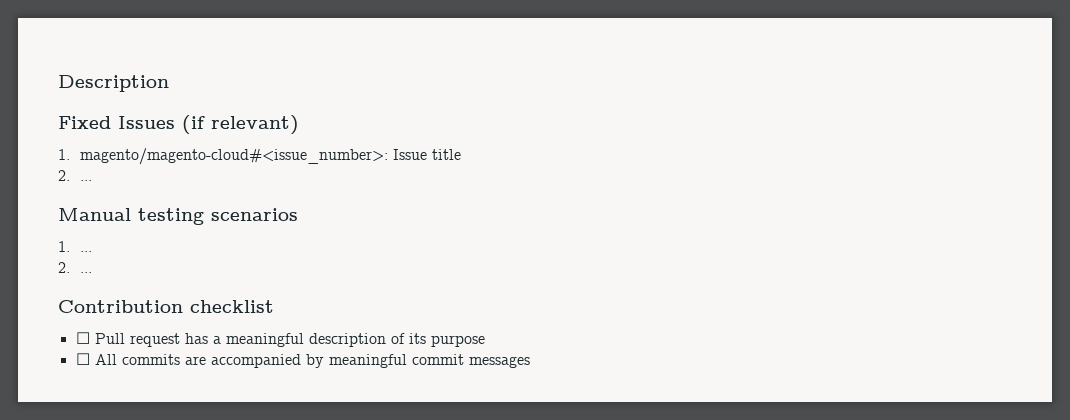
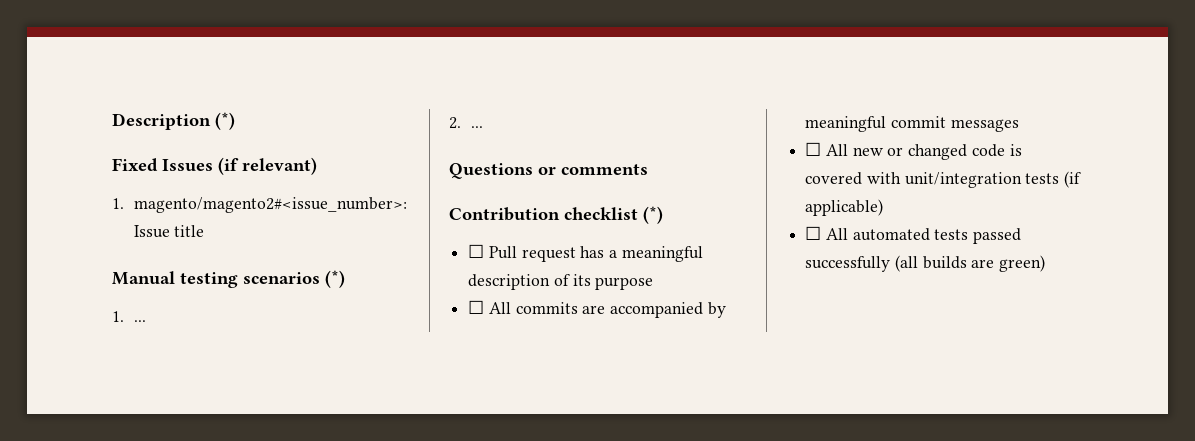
(169, 83) none -> [215,112,235,130] (*)
[80,148,389,165] magento/magento-cloud#<issue_number>: -> [133,197,407,213] magento/magento2#<issue_number>:
[58,170,93,181] // 2. ... -> (205, 231) none
(298, 214) none -> [325,270,345,288] (*)
(93, 272) none -> [449,163,648,179] // Questions or comments
(274, 306) none -> [643,206,663,224] (*)
(530, 362) none -> [805,142,1022,160] [805,171,1082,188] [805,199,884,216] [805,226,1022,244] [805,255,1046,272] // ☐ All new or changed code is covered with unit/integration tests (if applicable) // ☐ All automated tests passed successfully (all builds are green)

